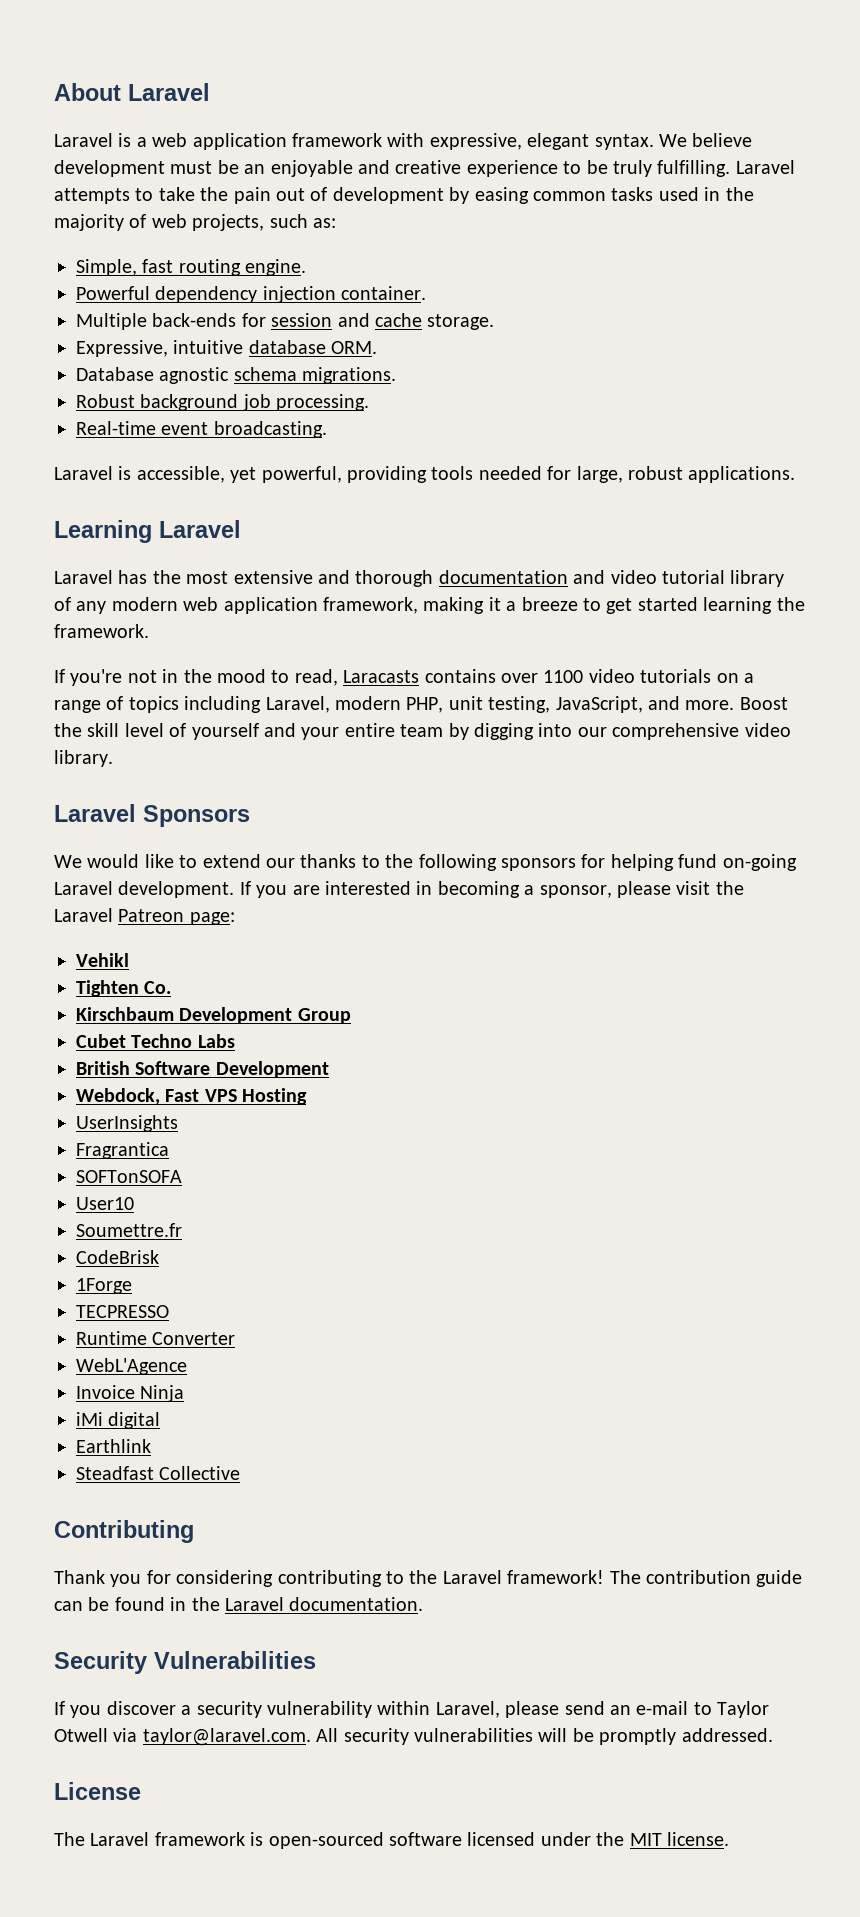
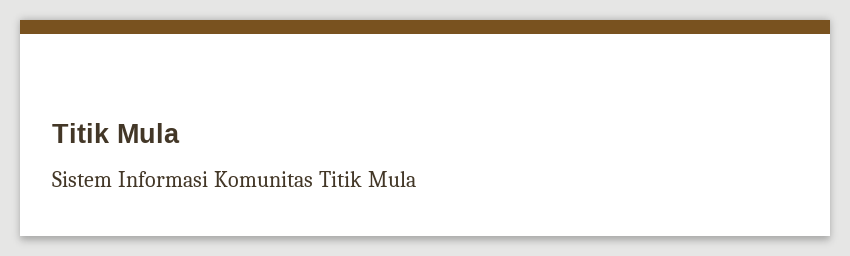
[54,83,210,101] [54,133,753,150] [54,160,795,177] [54,187,754,204] [54,214,336,231] [76,259,307,276] [76,286,427,303] [76,313,495,330] [76,340,378,357] [76,367,397,384] [76,394,370,411] [76,421,327,438] [54,466,796,483] [54,520,241,543] [54,570,785,587] [54,597,805,614] [54,624,149,638] [54,669,754,686] [54,696,788,713] [54,723,791,740] [54,750,113,767] [54,804,250,827] [54,854,797,871] [54,881,744,898] [54,908,235,925] [76,953,129,967] [76,980,172,997] [76,1007,351,1024] [76,1034,235,1048] [76,1061,329,1078] [76,1088,308,1105] [76,1115,178,1132] [76,1142,169,1159] [76,1170,182,1183] [76,1197,134,1210] [76,1223,182,1237] [76,1250,159,1264] [76,1278,132,1294] [76,1305,169,1318] [76,1331,236,1345] [76,1358,187,1375] [76,1385,185,1402] [76,1412,161,1429] [76,1439,151,1453] [76,1466,241,1480] [54,1520,194,1543] [54,1570,803,1587] [54,1597,424,1611] [54,1651,316,1674] [54,1701,770,1718] [54,1728,773,1746] [54,1782,141,1800] [54,1832,729,1849] About Laravel // Laravel is a web application framework with expressive, elegant syntax. We believe development must be an enjoyable and creative experience to be truly fulfilling. Laravel attempts to take the pain out of development by easing common tasks used in the majority of web projects, such as: // Simple, fast routing engine. // Powerful dependency injection container. // Multiple back-ends for session and cache storage. // Expressive, intuitive database ORM. // Database agnostic schema migrations. // Robust background job processing. // Real-time event broadcasting. // Laravel is accessible, yet powerful, providing tools needed for large, robust applications. // Learning Laravel // Laravel has the most extensive and thorough documentation and video tutorial library of any modern web application framework, making it a breeze to get started learning the framework. // If you're not in the mood to read, Laracasts contains over 1100 video tutorials on a range of topics including Laravel, modern PHP, unit testing, JavaScript, and more. Boost the skill level of yourself and your entire team by digging into our comprehensive video library. // Laravel Sponsors // We would like to extend our thanks to the following sponsors for helping fund on-going Laravel development. If you are interested in becoming a sponsor, please visit the Laravel Patreon page: // Vehikl // Tighten Co. // Kirschbaum Development Group // Cubet Techno Labs // British Software Development // Webdock, Fast VPS Hosting // UserInsights // Fragrantica // SOFTonSOFA // User10 // Soumettre.fr // CodeBrisk // 1Forge // TECPRESSO // Runtime Converter // WebL'Agence // Invoice Ninja // iMi digital // Earthlink // Steadfast Collective // Contributing // Thank you for considering contributing to the Laravel framework! The contribution guide can be found in the Laravel documentation. // Security Vulnerabilities // If you discover a security vulnerability within Laravel, please send an e-mail to Taylor Otwell via taylor@laravel.com. All security vulnerabilities will be promptly addressed. // License // The Laravel framework is open-sourced software licensed under the MIT license. -> [52,123,180,143] [52,171,416,187] Titik Mula // Sistem Informasi Komunitas Titik Mula

